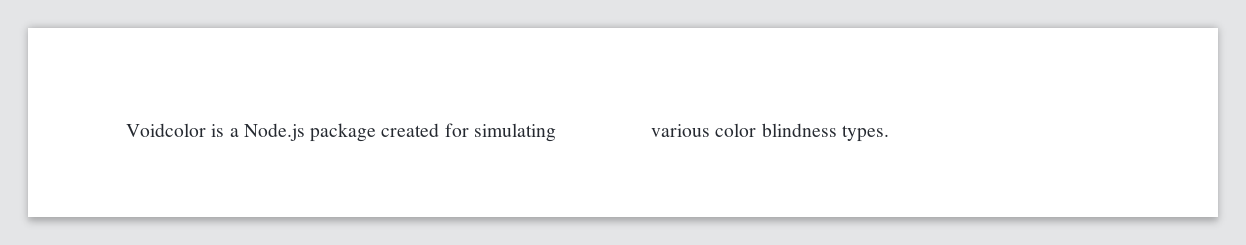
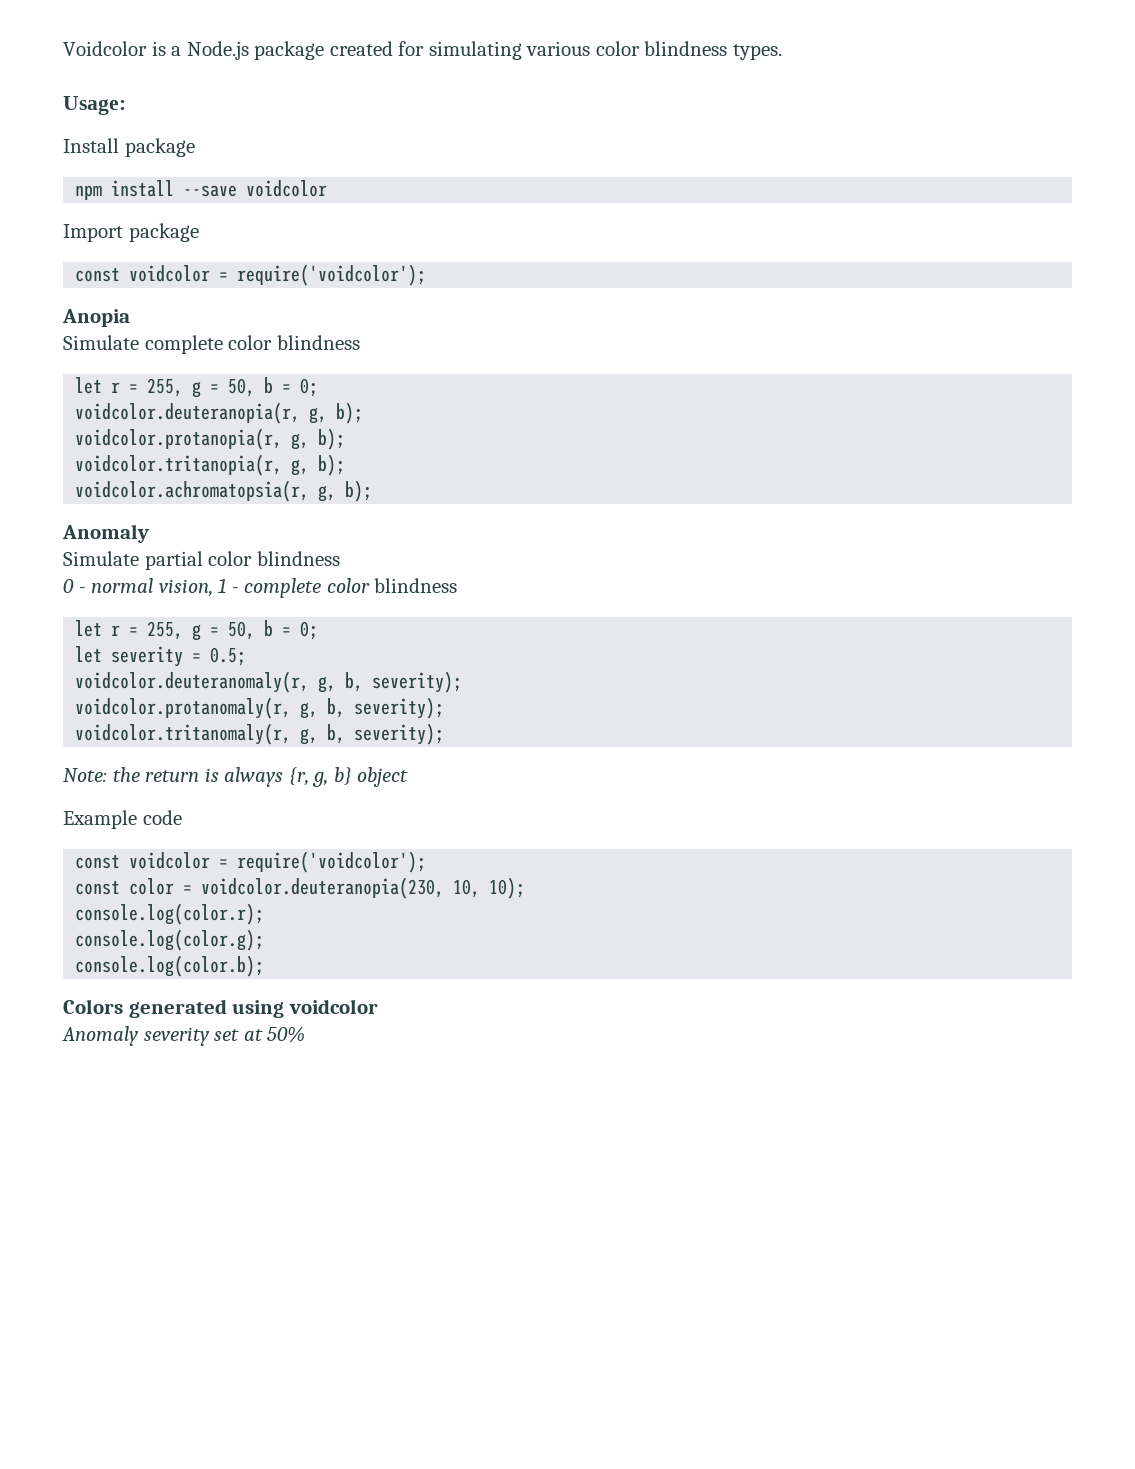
(889, 133) none -> [63,96,126,115] [63,138,195,157] [75,180,328,200] [63,223,199,242] [75,264,427,286] [62,309,130,327] [63,335,360,354] [75,377,319,398] [75,402,364,424] [75,428,346,450] [75,454,346,476] [75,480,373,502] [62,524,149,543] [63,551,340,570] [63,578,458,598] [75,620,319,641] [75,646,247,667] [75,671,463,693] [75,697,445,719] [75,723,445,745] [63,767,409,787] [63,810,182,829] [75,851,427,873] [75,877,526,899] [75,903,265,925] [75,929,265,951] [75,955,265,977] [63,999,378,1018] [62,1026,306,1046] // Usage: // Install package // npm install --save voidcolor // Import package // const voidcolor = require('voidcolor'); // Anopia // Simulate complete color blindness // let r = 255, g = 50, b = 0; // voidcolor.deuteranopia(r, g, b); // voidcolor.protanopia(r, g, b); // voidcolor.tritanopia(r, g, b); // voidcolor.achromatopsia(r, g, b); // Anomaly // Simulate partial color blindness // 0 - normal vision, 1 - complete color blindness // let r = 255, g = 50, b = 0; // let severity = 0.5; // voidcolor.deuteranomaly(r, g, b, severity); // voidcolor.protanomaly(r, g, b, severity); // voidcolor.tritanomaly(r, g, b, severity); // Note: the return is always {r, g, b} object // Example code // const voidcolor = require('voidcolor'); // const color = voidcolor.deuteranopia(230, 10, 10); // console.log(color.r); // console.log(color.g); // console.log(color.b); // Colors generated using voidcolor // Anomaly severity set at 50%

